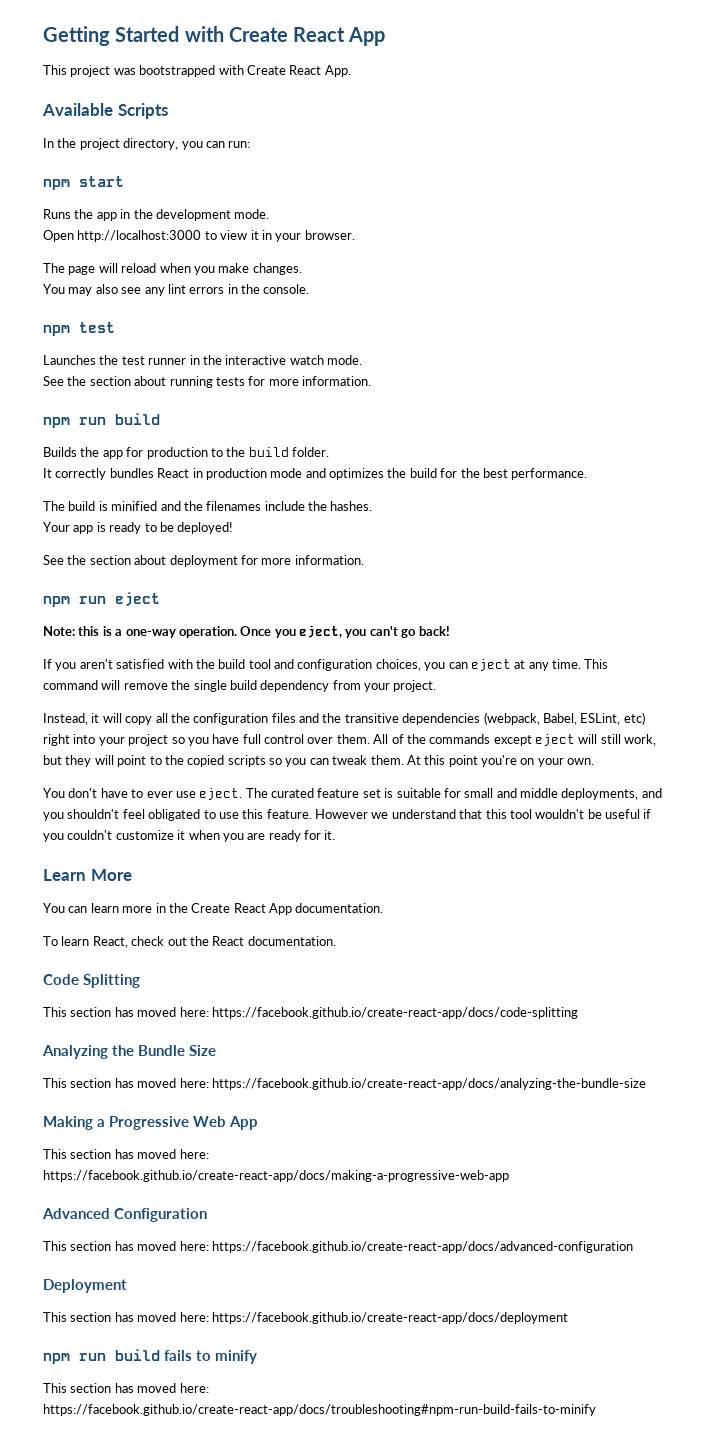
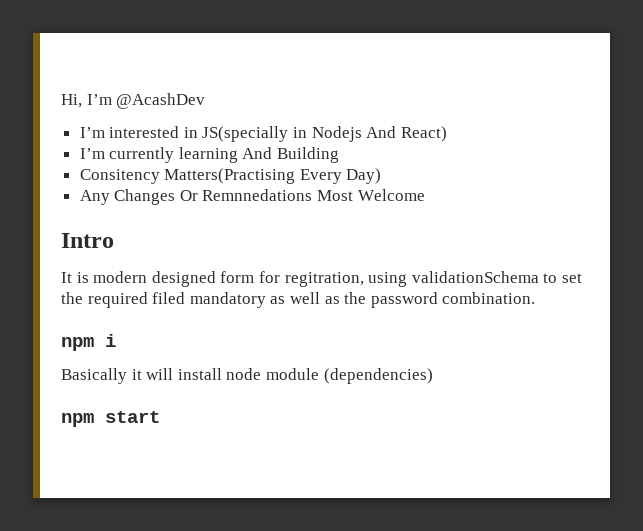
[43,26,386,46] [43,65,351,77] [42,103,168,119] [43,138,251,150] [43,176,124,190] [43,209,270,221] [43,230,355,242] [43,263,302,275] [43,284,310,296] [43,322,115,336] [43,355,362,365] [43,376,371,388] [43,413,160,428] [43,447,329,459] [43,468,588,480] [43,501,373,511] [43,522,234,534] [43,555,364,567] [43,592,160,607] [43,625,450,638] [43,659,609,671] [43,680,437,692] [43,712,645,725] [43,734,657,746] [43,755,595,767] [43,788,662,800] [43,809,652,821] [43,830,336,842] [43,869,132,881] [43,903,384,915] [43,936,336,948] [43,974,140,988] [43,1007,578,1019] [42,1045,216,1059] [43,1078,646,1090] [43,1116,258,1130] [43,1149,209,1159] [43,1170,509,1182] [42,1208,207,1222] [43,1241,633,1253] [43,1279,127,1293] [43,1312,568,1324] [43,1349,257,1364] [43,1383,209,1393] [43,1404,596,1416] Getting Started with Create React App // This project was bootstrapped with Create React App. // Available Scripts // In the project directory, you can run: // npm start // Runs the app in the development mode. // Open http://localhost:3000 to view it in your browser. // The page will reload when you make changes. // You may also see any lint errors in the console. // npm test // Launches the test runner in the interactive watch mode. // See the section about running tests for more information. // npm run build // Builds the app for production to the build folder. // It correctly bundles React in production mode and optimizes the build for the best performance. // The build is minified and the filenames include the hashes. // Your app is ready to be deployed! // See the section about deployment for more information. // npm run eject // Note: this is a one-way operation. Once you eject, you can't go back! // If you aren't satisfied with the build tool and configuration choices, you can eject at any time. This command will remove the single build dependency from your project. // Instead, it will copy all the configuration files and the transitive dependencies (webpack, Babel, ESLint, etc) right into your project so you have full control over them. All of the commands except eject will still work, but they will point to the copied scripts so you can tweak them. At this point you're on your own. // You don't have to ever use eject. The curated feature set is suitable for small and middle deployments, and you shouldn't feel obligated to use this feature. However we understand that this tool wouldn't be useful if you couldn't customize it when you are ready for it. // Learn More // You can learn more in the Create React App documentation. // To learn React, check out the React documentation. // Code Splitting // This section has moved here: https://facebook.github.io/create-react-app/docs/code-splitting // Analyzing the Bundle Size // This section has moved here: https://facebook.github.io/create-react-app/docs/analyzing-the-bundle-size // Making a Progressive Web App // This section has moved here: https://facebook.github.io/create-react-app/docs/making-a-progressive-web-app // Advanced Configuration // This section has moved here: https://facebook.github.io/create-react-app/docs/advanced-configuration // Deployment // This section has moved here: https://facebook.github.io/create-react-app/docs/deployment // npm run build fails to minify // This section has moved here: https://facebook.github.io/create-react-app/docs/troubleshooting#npm-run-build-fails-to-minify -> [61,93,206,109] [79,126,447,142] [79,147,340,163] [79,168,382,184] [79,189,425,205] [61,233,114,248] [61,271,583,287] [61,292,536,308] [61,334,116,351] [61,368,433,384] [61,411,160,427] Hi, I’m @AcashDev // I’m interested in JS(specially in Nodejs And React) // I’m currently learning And Building // Consitency Matters(Practising Every Day) // Any Changes Or Remnnedations Most Welcome // Intro // It is modern designed form for regitration, using validationSchema to set the required filed mandatory as well as the password combination. // npm i // Basically it will install node module (dependencies) // npm start

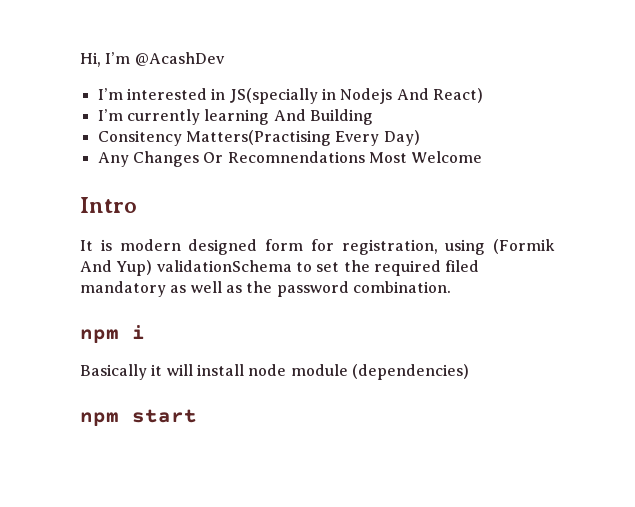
[202,189,313,201] Remnnedations -> [227,151,365,163] Recomnendations
[284,272,408,287] regitration, using -> [341,239,555,255] [80,260,153,276] registration, using (Formik And Yup)

